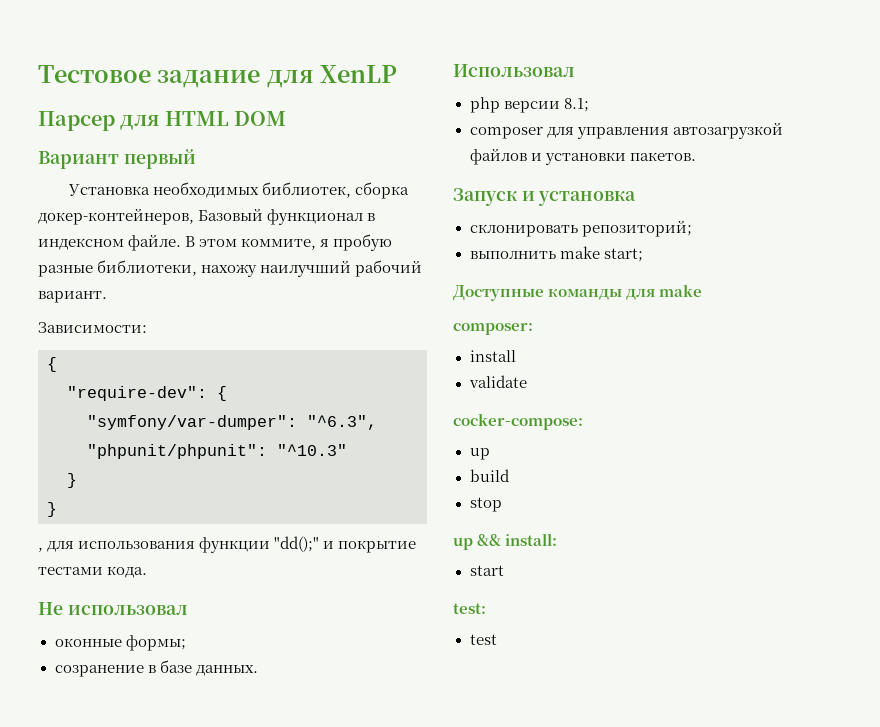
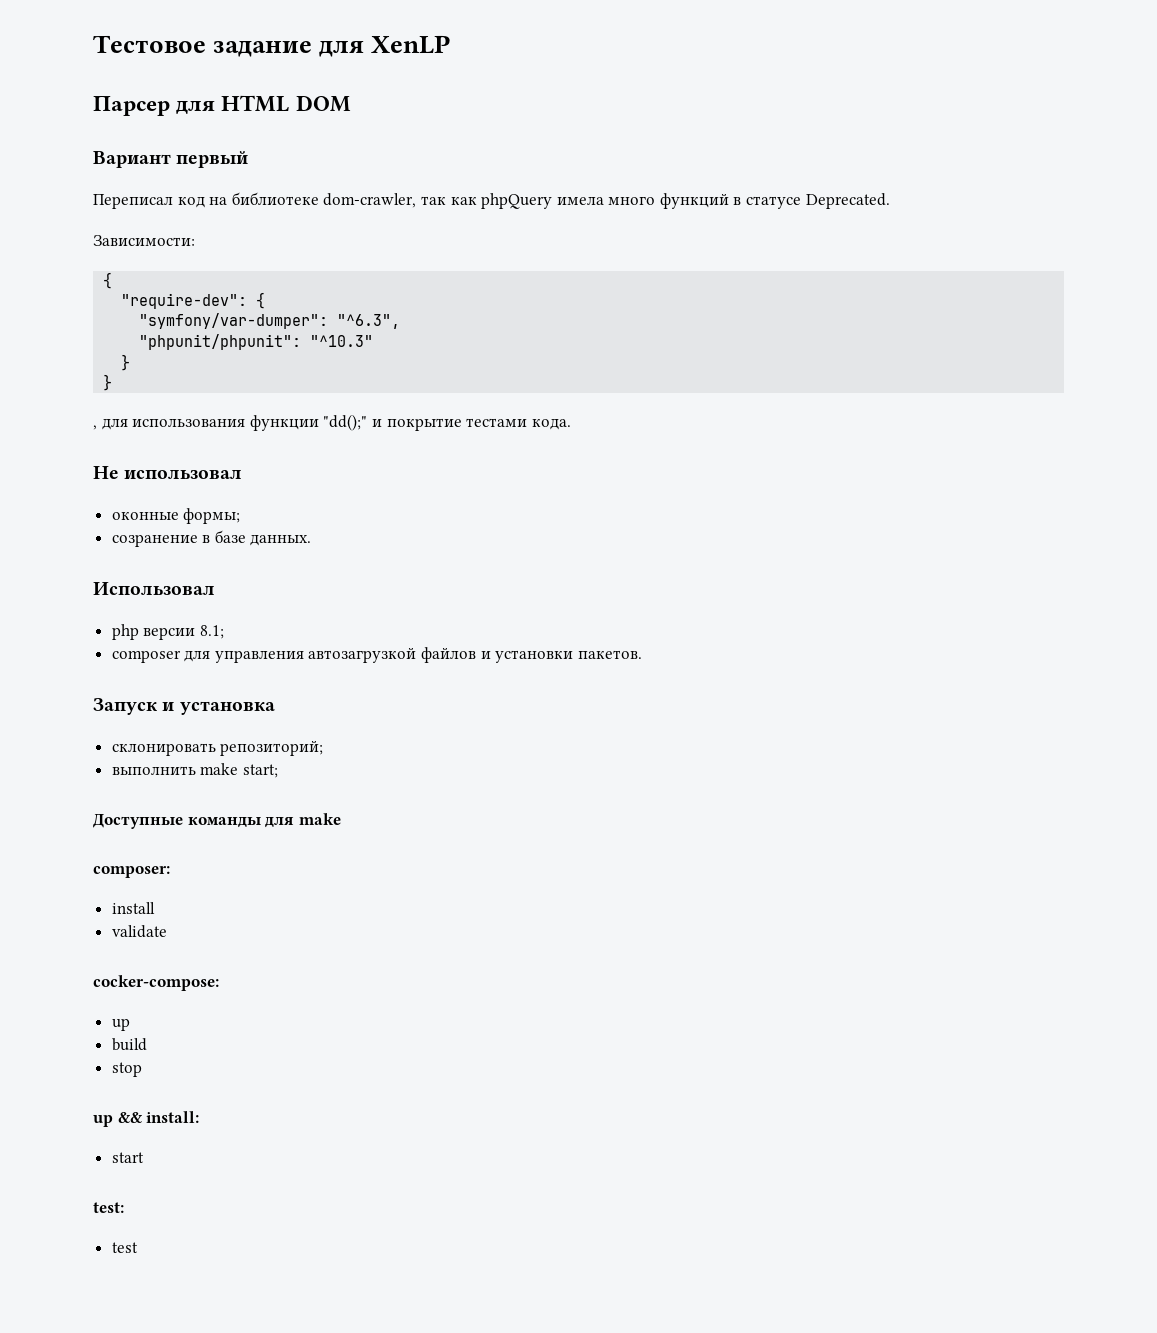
[68,182,410,199] [38,208,376,225] [38,234,393,251] [38,260,423,277] [38,291,107,303] Установка необходимых библиотек, сборка докер-контейнеров, Базовый функционал в индексном файле. В этом коммите, я пробую разные библиотеки, нахожу наилучший рабочий вариант. -> [93,192,890,209] Переписал код на библиотеке dom-crawler, так как phpQuery имела много функций в статусе Deprecated.

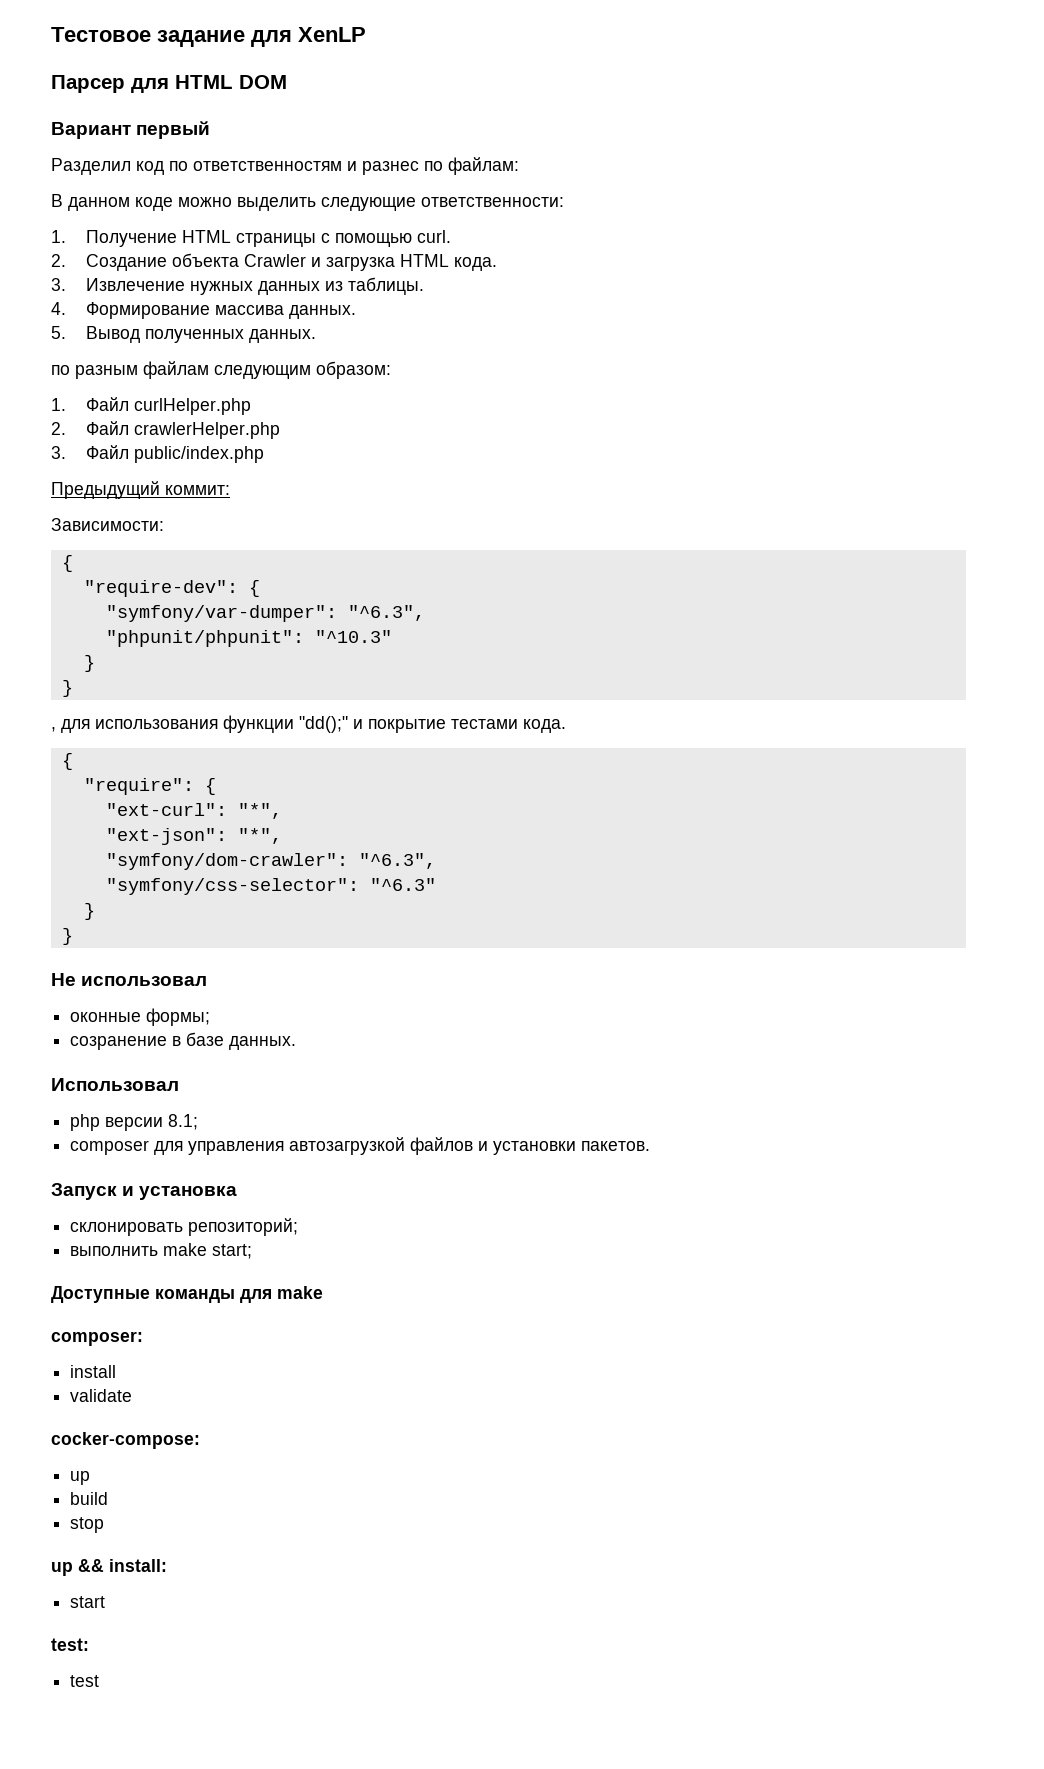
[93,192,890,209] Переписал код на библиотеке dom-crawler, так как phpQuery имела много функций в статусе Deprecated. -> [51,157,519,175] [51,194,564,211] [51,230,451,247] [51,253,497,271] [51,277,424,295] [51,302,356,319] [51,326,316,343] [51,361,391,379] [51,397,251,415] [51,421,280,439] [51,445,264,463] [51,481,230,499] Разделил код по ответственностям и разнес по файлам: // В данном коде можно выделить следующие ответственности: // 1. Получение HTML страницы с помощью curl. // 2. Создание объекта Crawler и загрузка HTML кода. // 3. Извлечение нужных данных из таблицы. // 4. Формирование массива данных. // 5. Вывод полученных данных. // по разным файлам следующим образом: // 1. Файл curlHelper.php // 2. Файл crawlerHelper.php // 3. Файл public/index.php // Предыдущий коммит:
(571, 424) none -> [61,753,73,770] [83,778,216,795] [105,803,282,819] [105,828,282,845] [105,853,436,870] [105,878,436,895] [83,903,95,920] [61,928,73,945] // { // "require": { // "ext-curl": "*", // "ext-json": "*", // "symfony/dom-crawler": "^6.3", // "symfony/css-selector": "^6.3" // } // }

